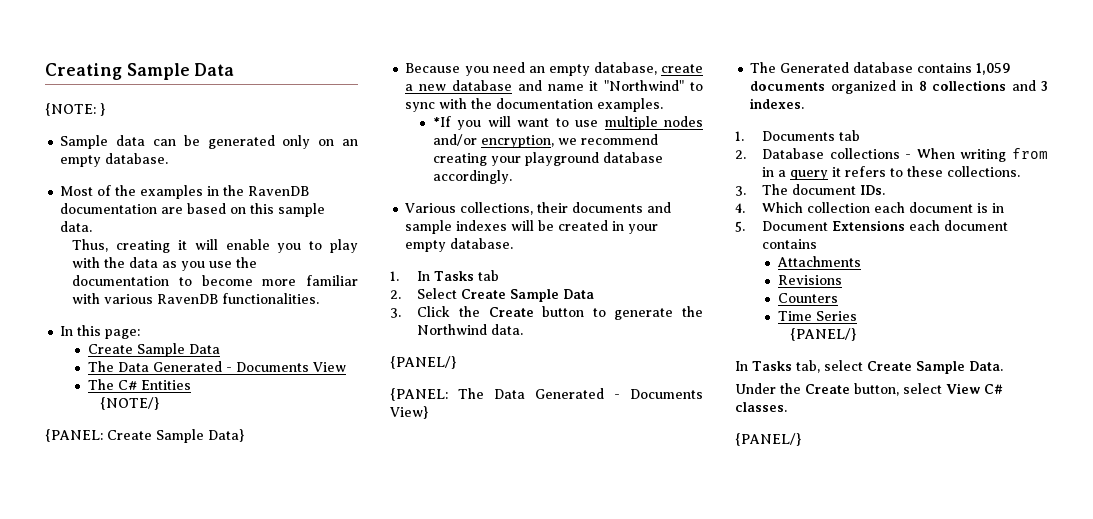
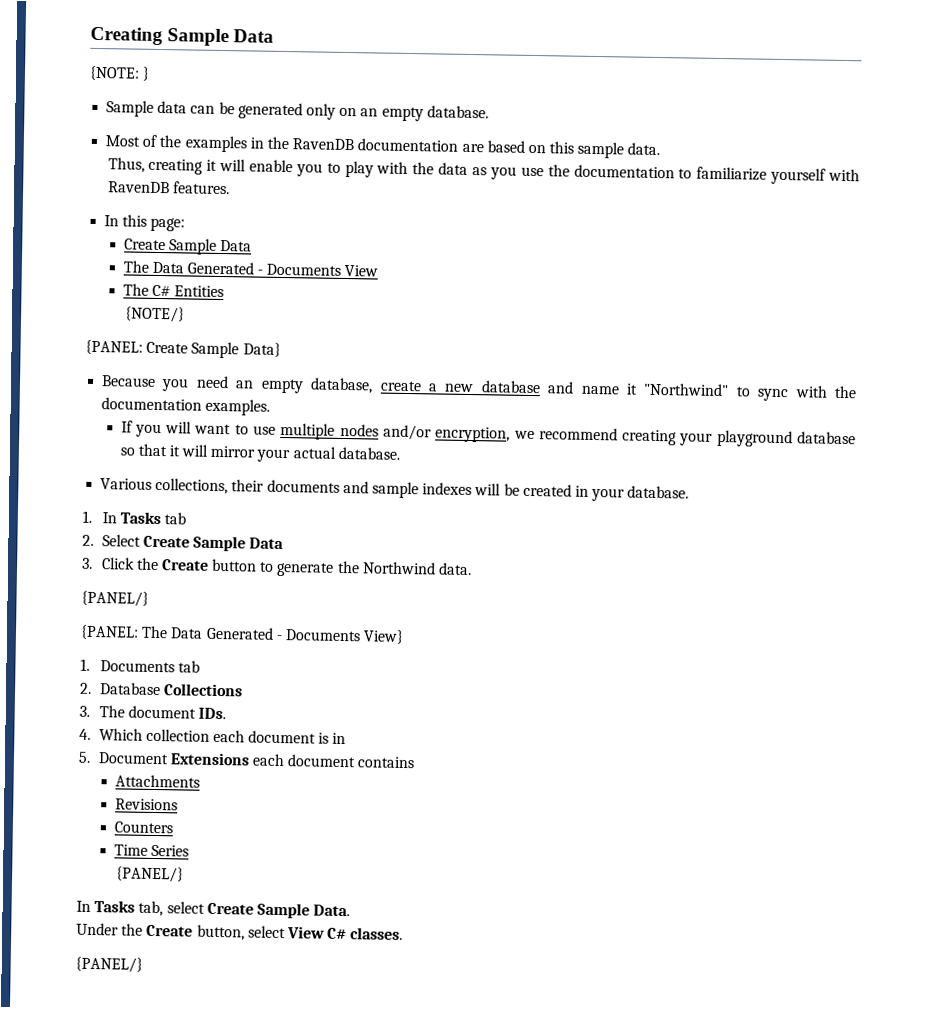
[201,275,358,286] [72,293,320,304] become more familiar with various RavenDB functionalities. -> [696,166,861,185] [107,181,230,195] familiarize yourself with RavenDB features.
[432,116,451,127] *If -> [120,420,133,433] If
[432,170,512,184] accordingly. -> [119,443,401,463] so that it will mirror your actual database.
[405,240,447,252] empty -> (626, 494) none
[750,62,1011,75] [750,80,1048,94] [750,98,805,109] // The Generated database contains 1,059 documents organized in 8 collections and 3 indexes. -> (405, 636) none
[829,148,1048,162] [762,166,1021,180] collections - When writing from in a query it refers to these collections. -> [163,683,243,697] Collections

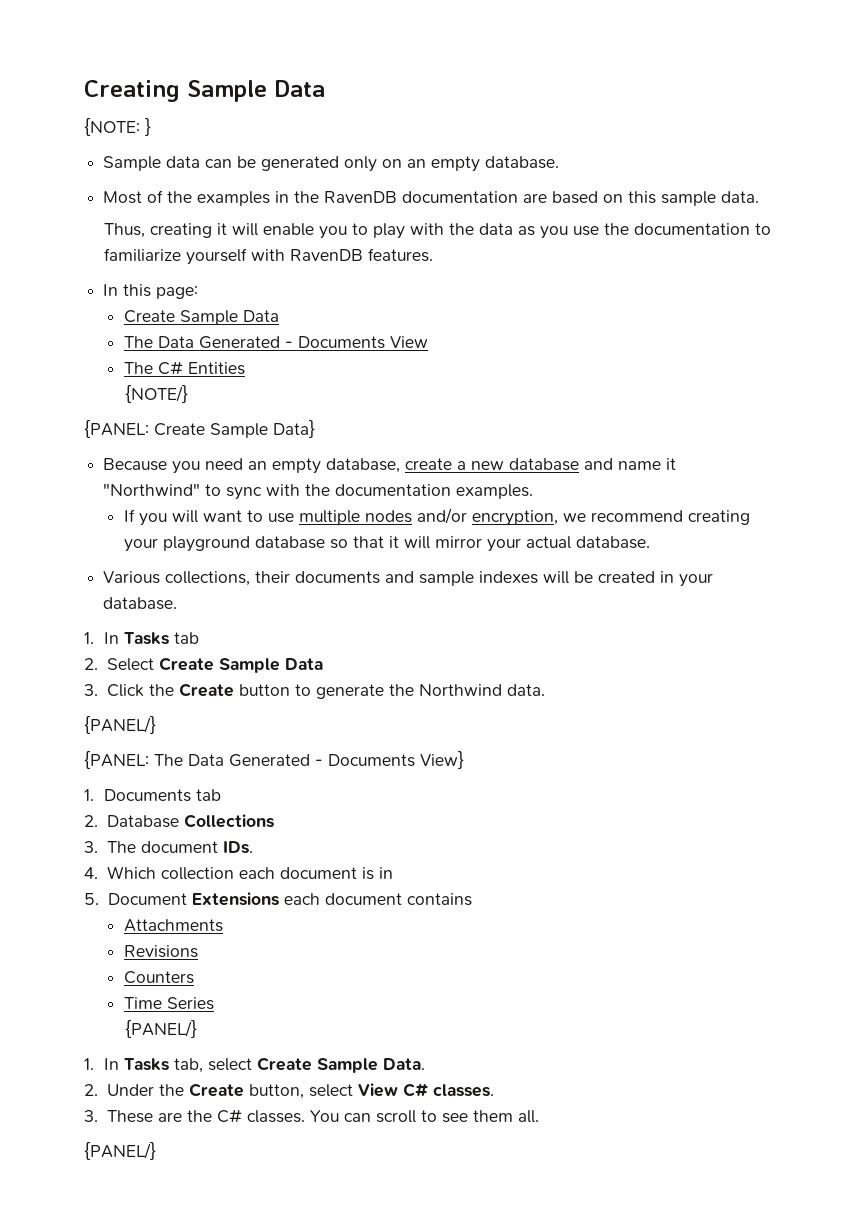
(185, 874) none -> [84,1058,94,1070] 1.
(351, 910) none -> [84,1084,98,1096] 2.
(404, 934) none -> [84,1109,539,1123] // 3. These are the C# classes. You can scroll to see them all.

